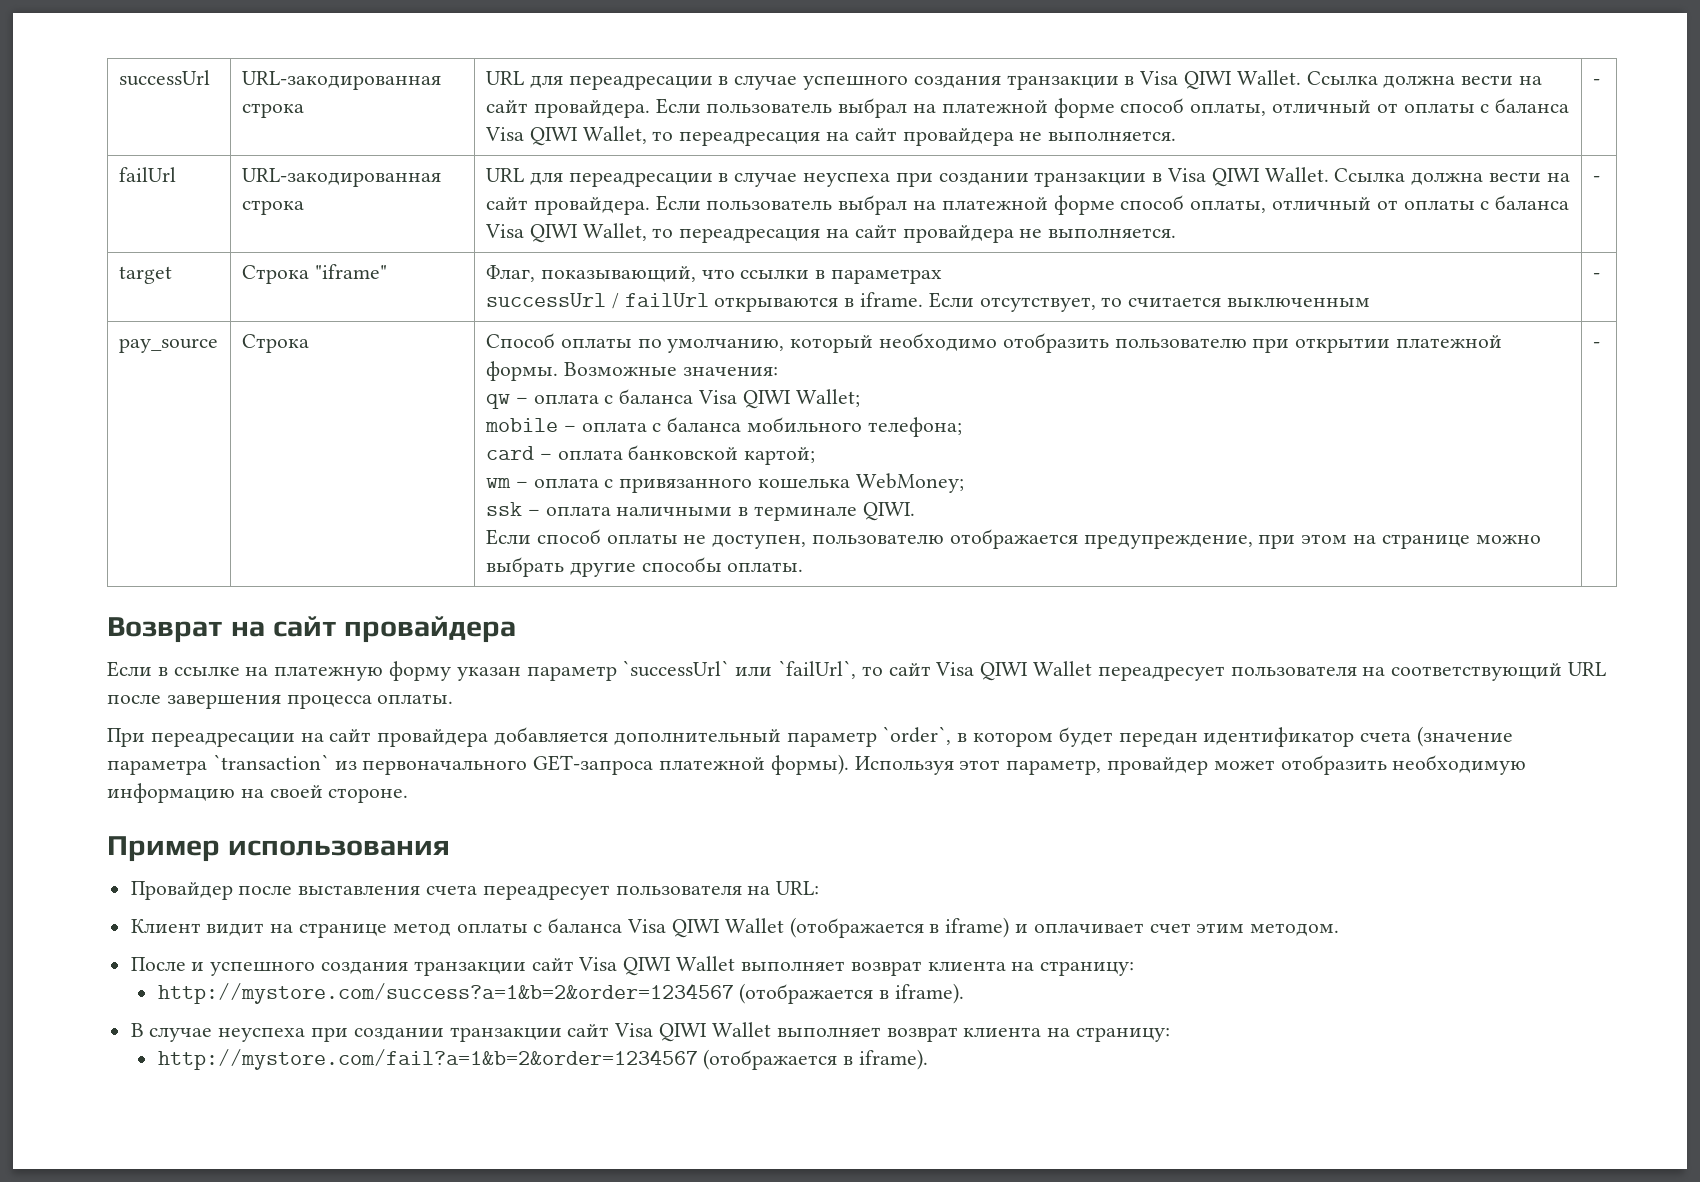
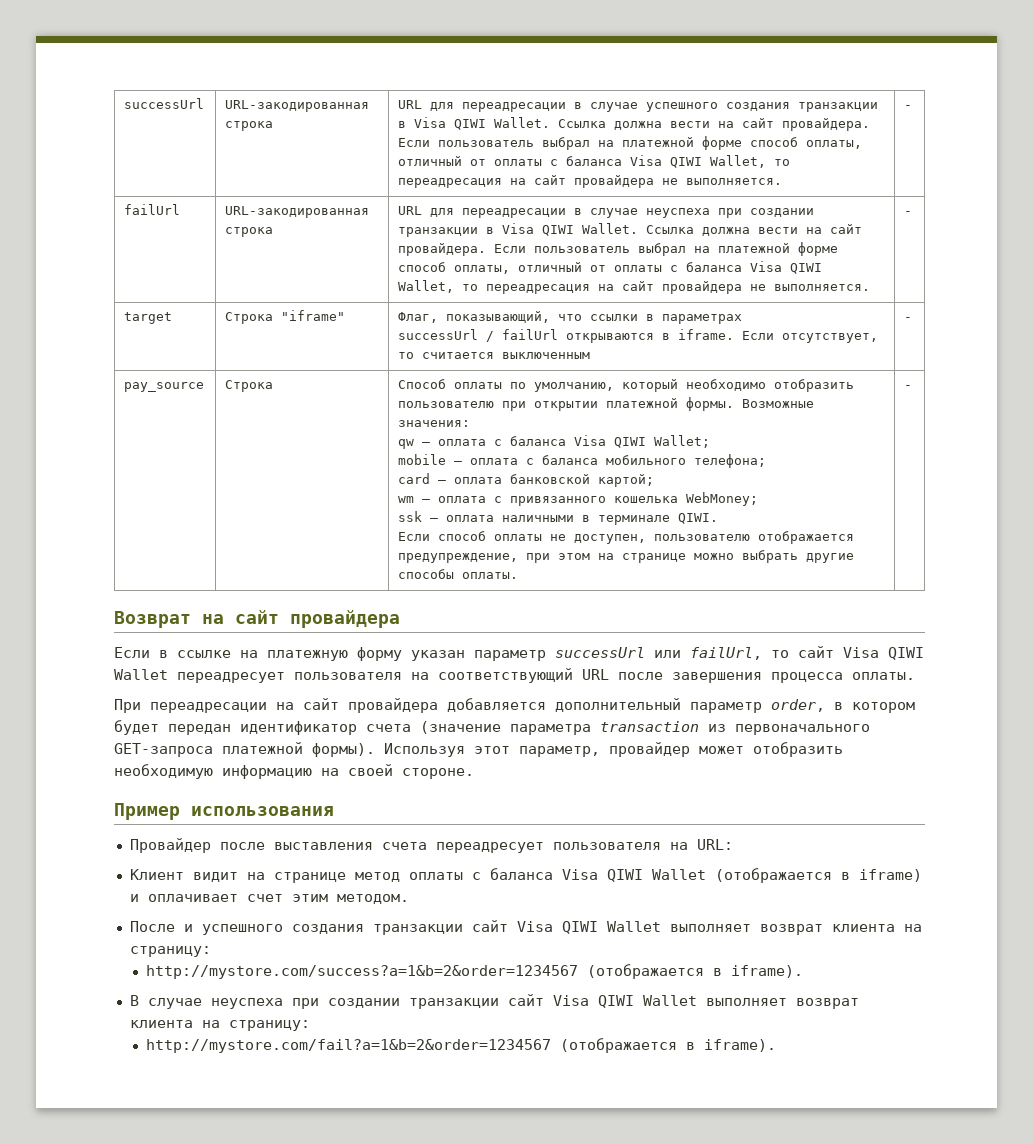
[622,660,857,679] `successUrl` или `failUrl`, -> [555,647,762,660] successUrl или failUrl,
[882,726,952,745] `order`, -> [771,699,825,712] order,
[212,754,329,770] `transaction` -> [600,721,699,732] transaction

